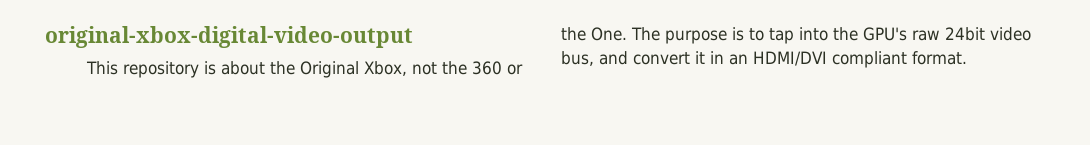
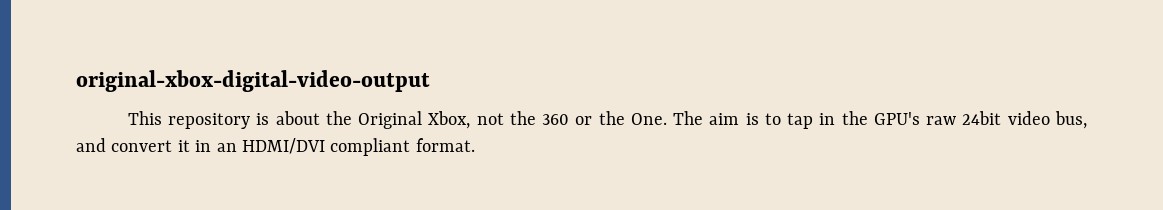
[665,30,727,44] purpose -> [709,113,740,125] aim
[799,27,828,41] into -> [819,113,836,125] in

